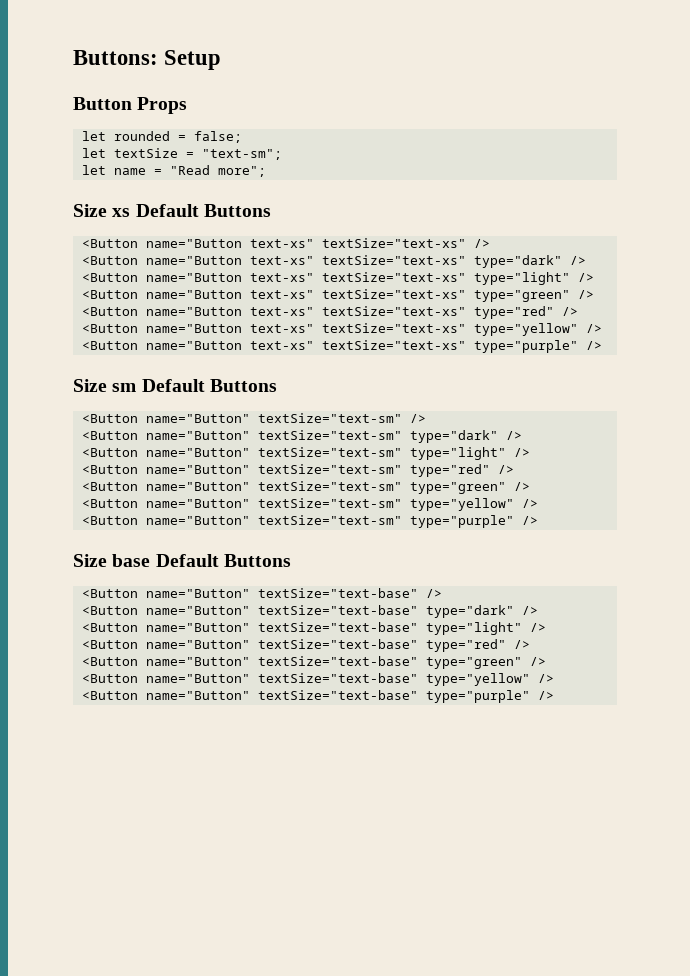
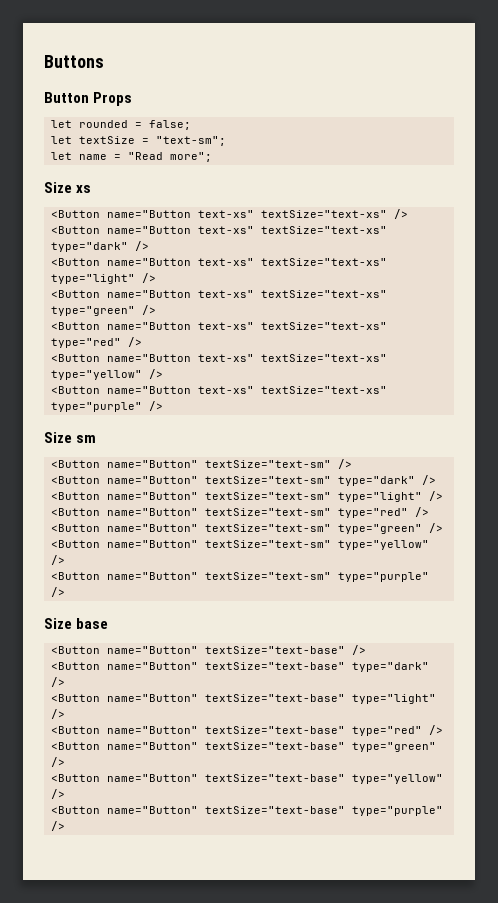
[73,50,222,70] Buttons: Setup -> [44,55,104,68] Buttons
[135,204,271,217] Default Buttons -> (92, 189) none
[141,379,277,392] Default Buttons -> (97, 439) none
[155,554,291,567] Default Buttons -> (109, 623) none

